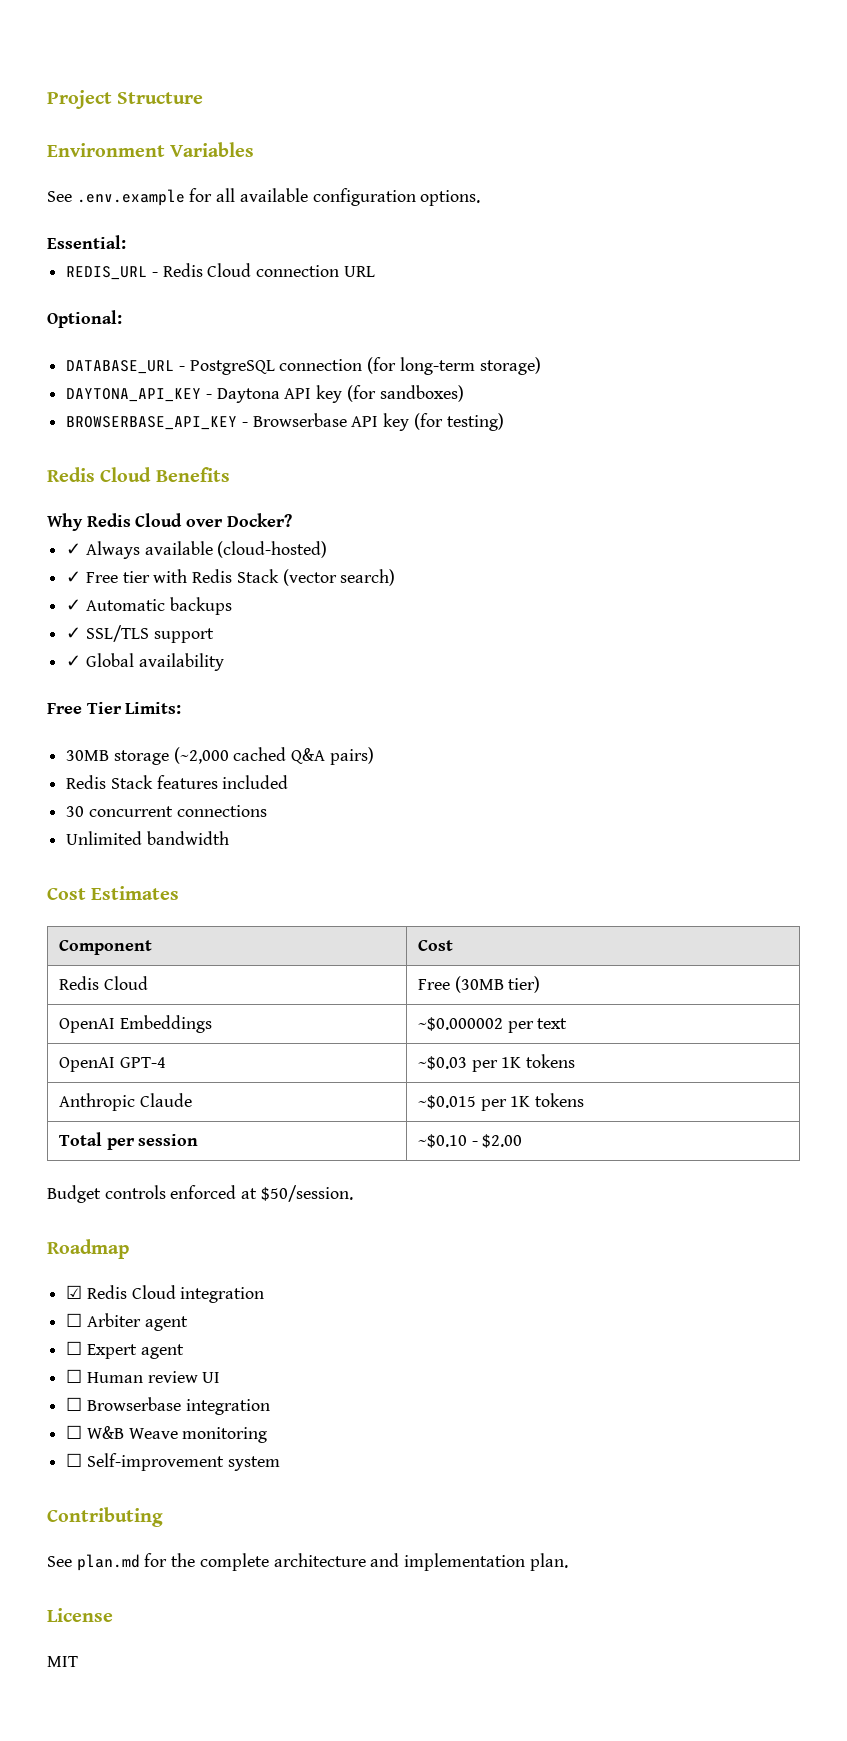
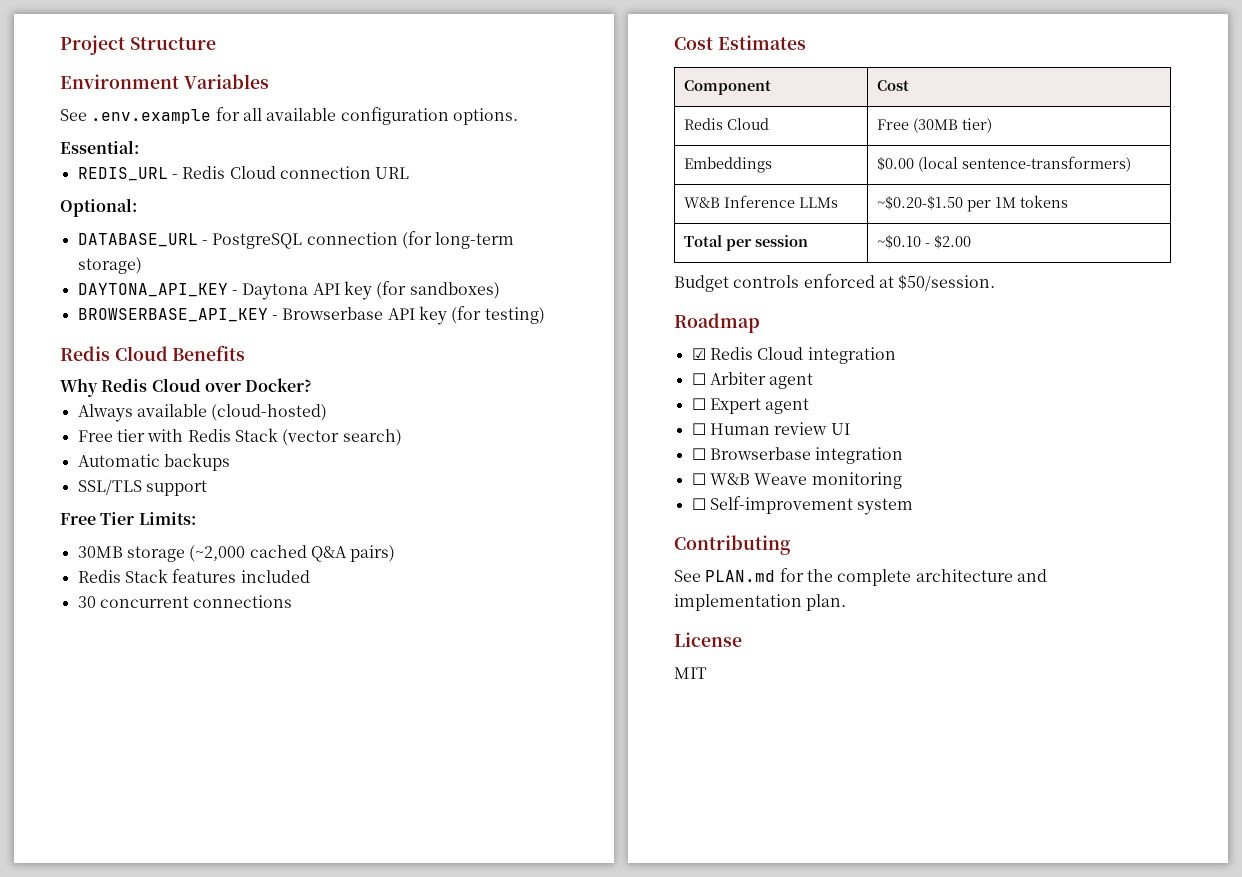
[66,543,82,555] ✓ -> (313, 385) none
[66,571,82,583] ✓ -> (328, 412) none
[66,599,82,611] ✓ -> (402, 437) none
[66,627,82,639] ✓ -> (230, 462) none
[66,653,224,671] // ✓ Global availability -> (207, 488) none
[66,831,229,845] // Unlimited bandwidth -> (293, 601) none
[58,1018,115,1033] OpenAI -> (993, 125) none
[417,1017,568,1033] [58,1057,166,1072] [417,1054,576,1072] [58,1093,192,1111] [417,1095,531,1111] ~$0.000002 per text // OpenAI GPT-4 | ~$0.03 per 1K tokens // Anthropic Claude | ~$0.015 per 1K -> [877,156,1132,172] [684,195,839,208] [877,196,1017,212] $0.00 (local sentence-transformers) // W&B Inference LLMs | ~$0.20-$1.50 per 1M
[76,1554,140,1571] plan.md -> [705,570,776,582] PLAN.md

